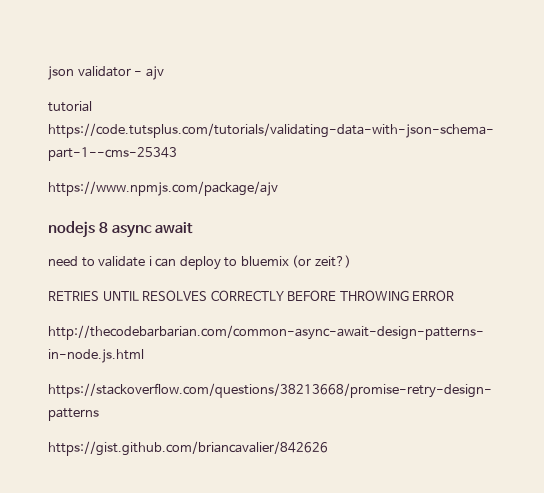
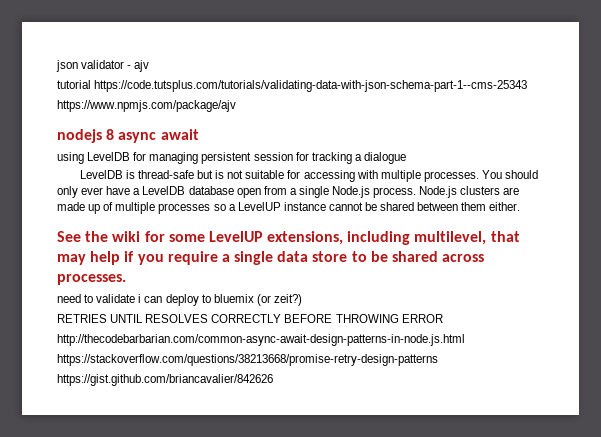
(194, 228) none -> [57,152,406,164] [79,170,539,182] [57,186,520,198] [57,202,521,214] [57,231,520,245] [57,251,485,265] [57,274,126,285] // using LevelDB for managing persistent session for tracking a dialogue // LevelDB is thread-safe but is not suitable for accessing with multiple processes. You should only ever have a LevelDB database open from a single Node.js process. Node.js clusters are made up of multiple processes so a LevelUP instance cannot be shared between them either. // See the wiki for some LevelUP extensions, including multilevel, that may help if you require a single data store to be shared across processes.

